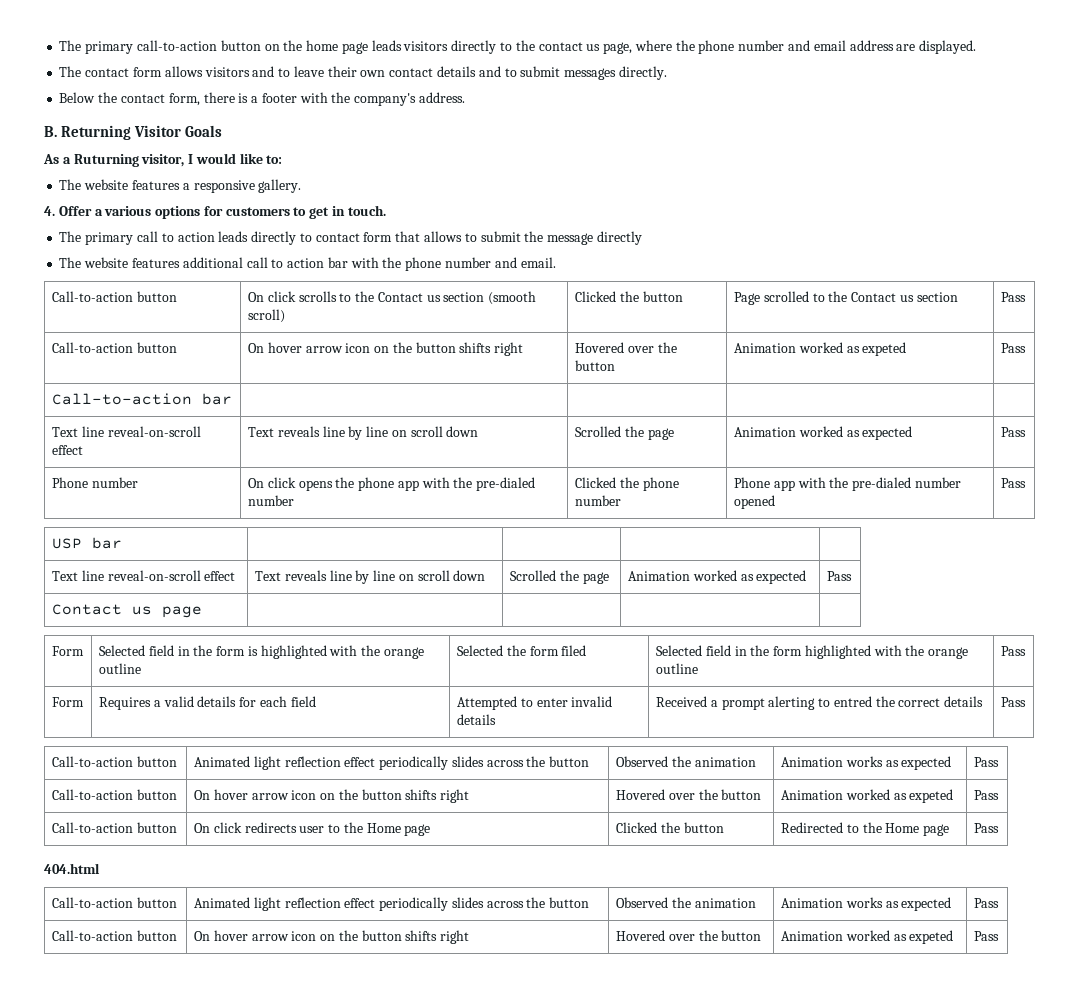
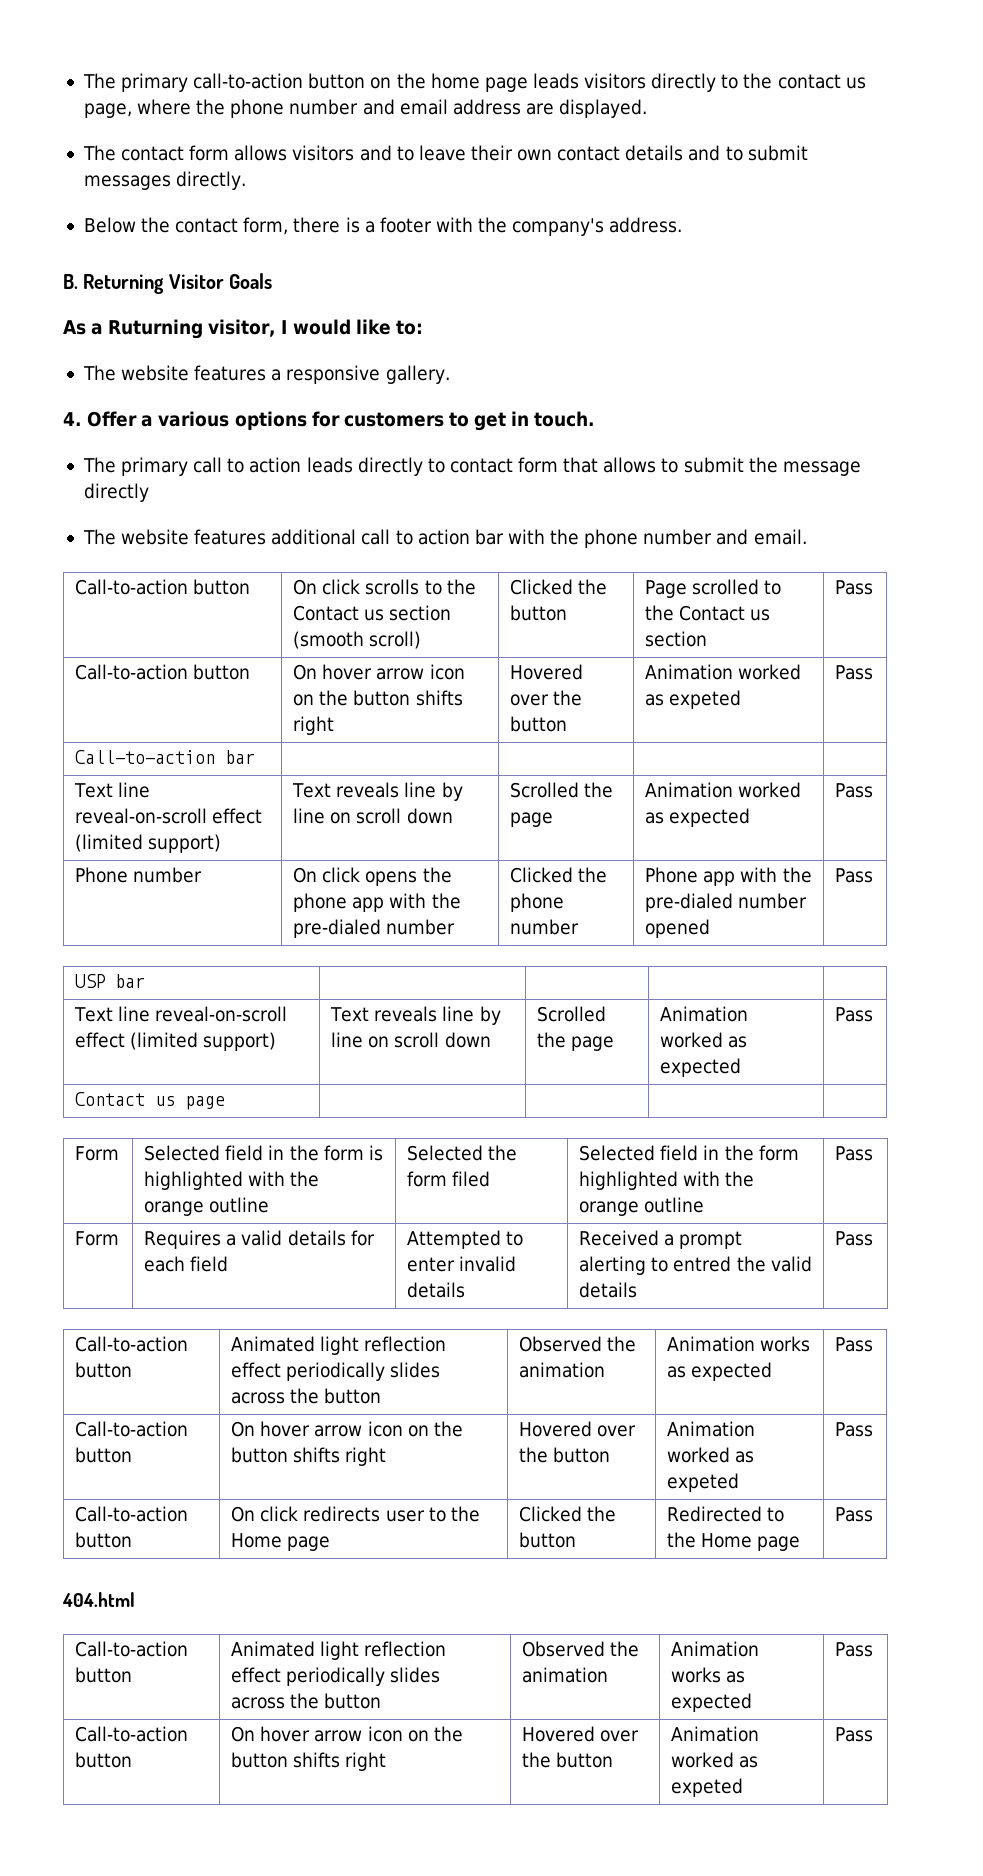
(83, 450) none -> [75,834,222,853] (limited support)
(236, 576) none -> [130,1032,277,1051] (limited support)
[898,698,941,707] correct -> [770,1256,812,1272] valid

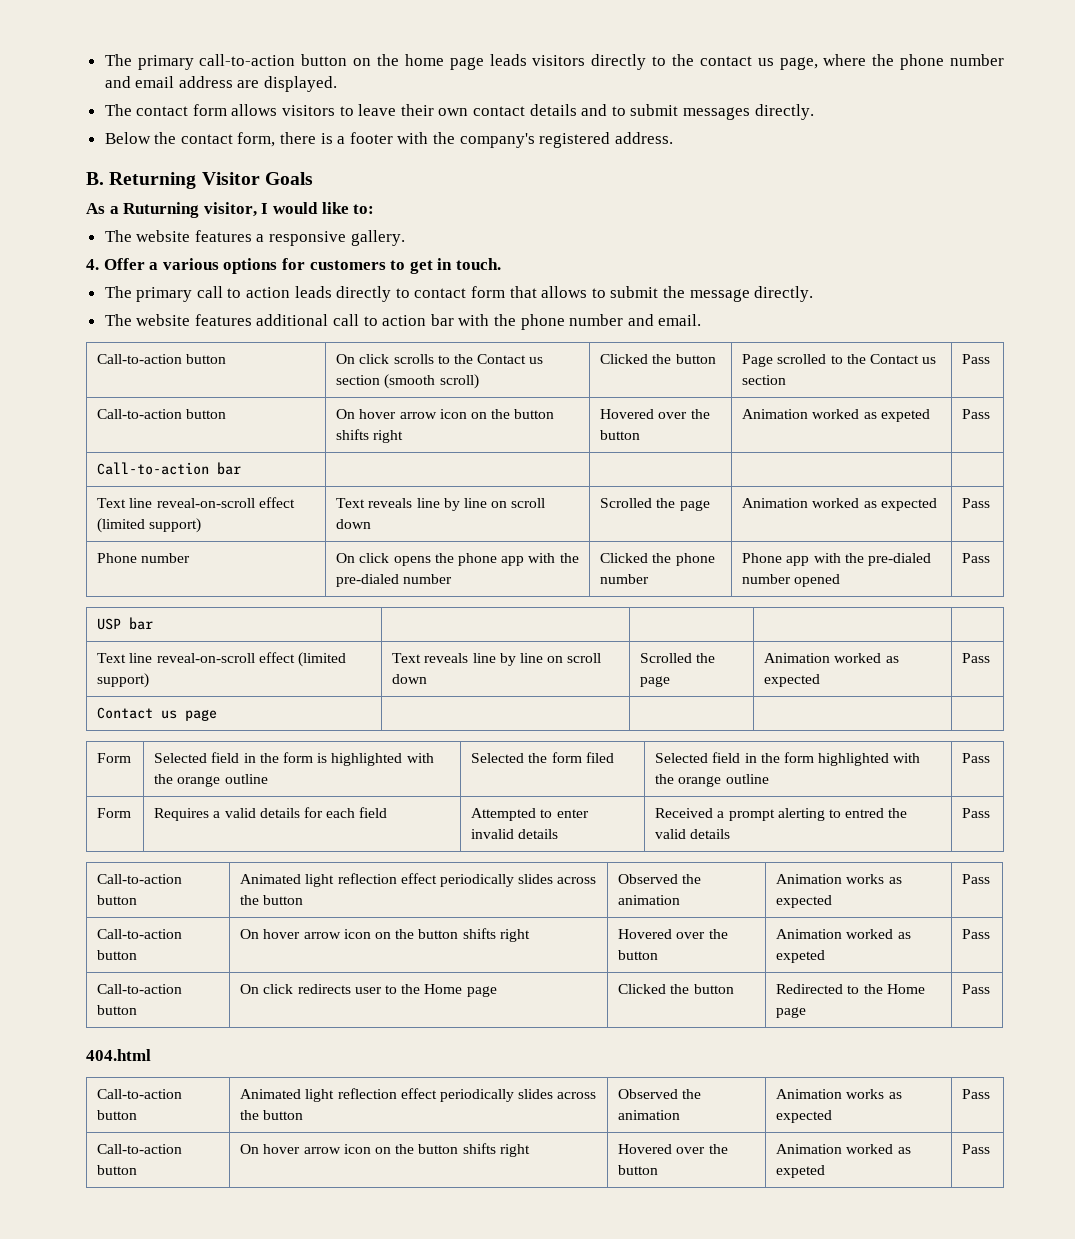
[359,145,392,161] and -> (336, 110) none
(605, 227) none -> [539,132,611,148] registered
[83,483,149,502] directly -> [754,286,814,302] directly.

